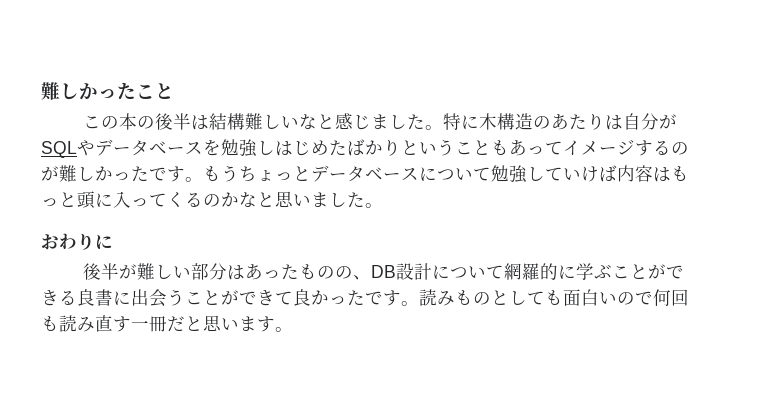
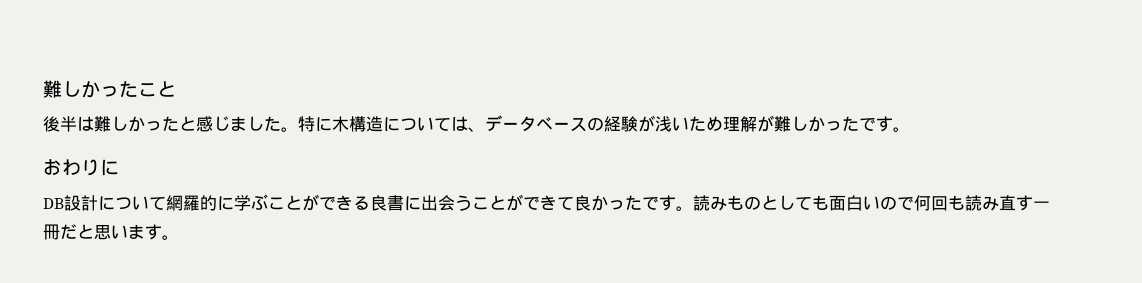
[83,113,318,130] この本の後半は結構難しいな -> [43,116,179,132] 後半は難しかった
[533,113,678,130] [41,139,689,158] のあたりは自分がSQLやデータベースを勉強しはじめたばかりということもあってイメージするの -> [383,115,757,132] については、データベースの経験が浅いため理解
[203,165,689,183] [41,191,383,209] [41,233,113,250] [83,263,372,280] もうちょっとデータベースについて勉強していけば内容はもっと頭に入ってくるのかなと思いました。 // おわりに // 後半が難しい部分はあったものの、 -> [43,159,119,176] // おわりに //

